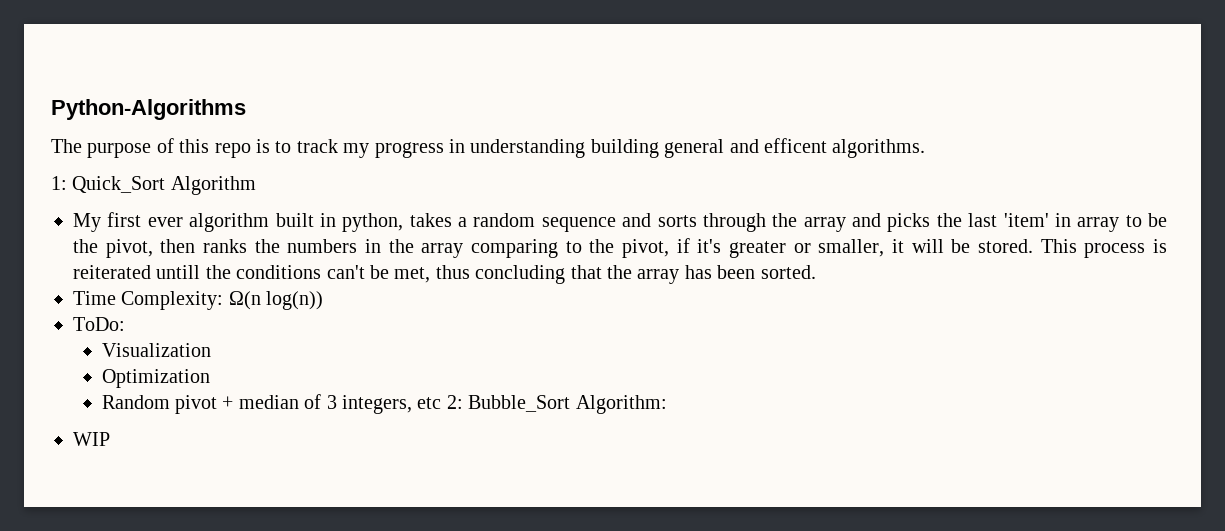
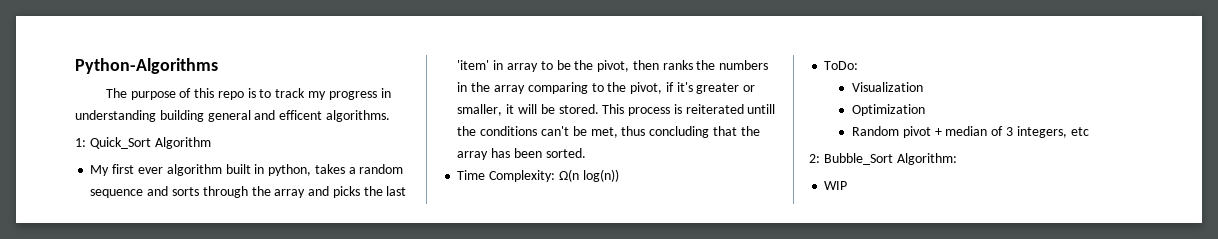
(442, 403) none -> (1089, 131) //

